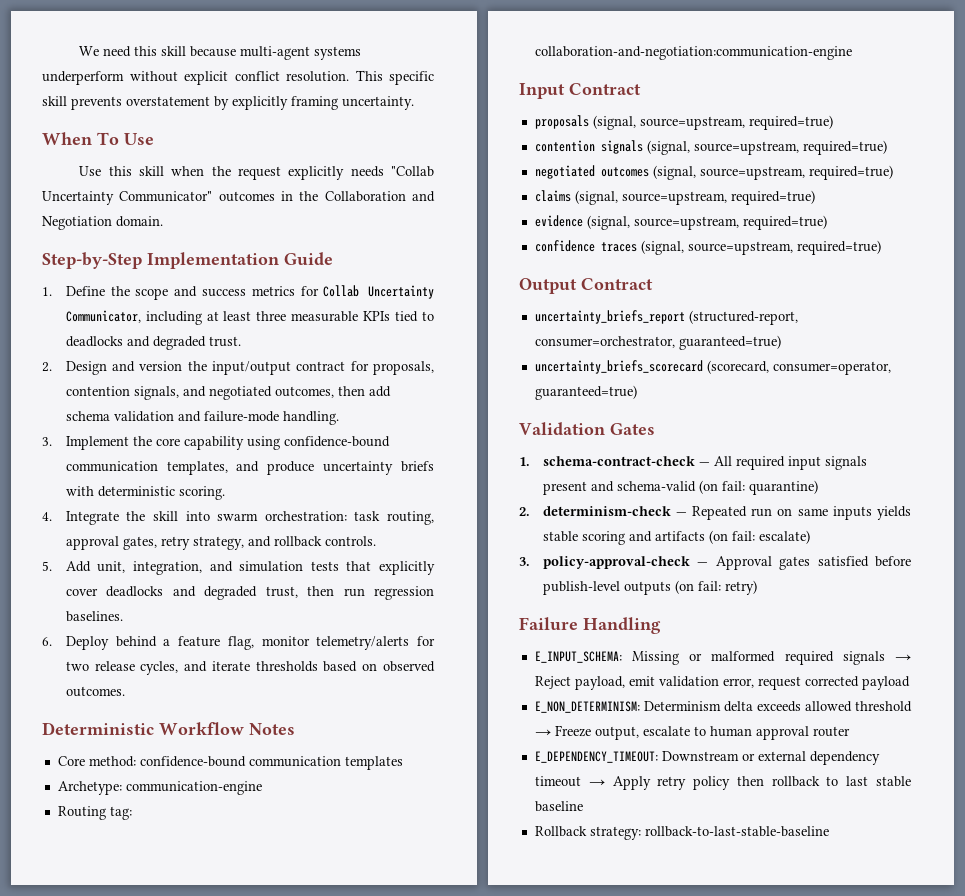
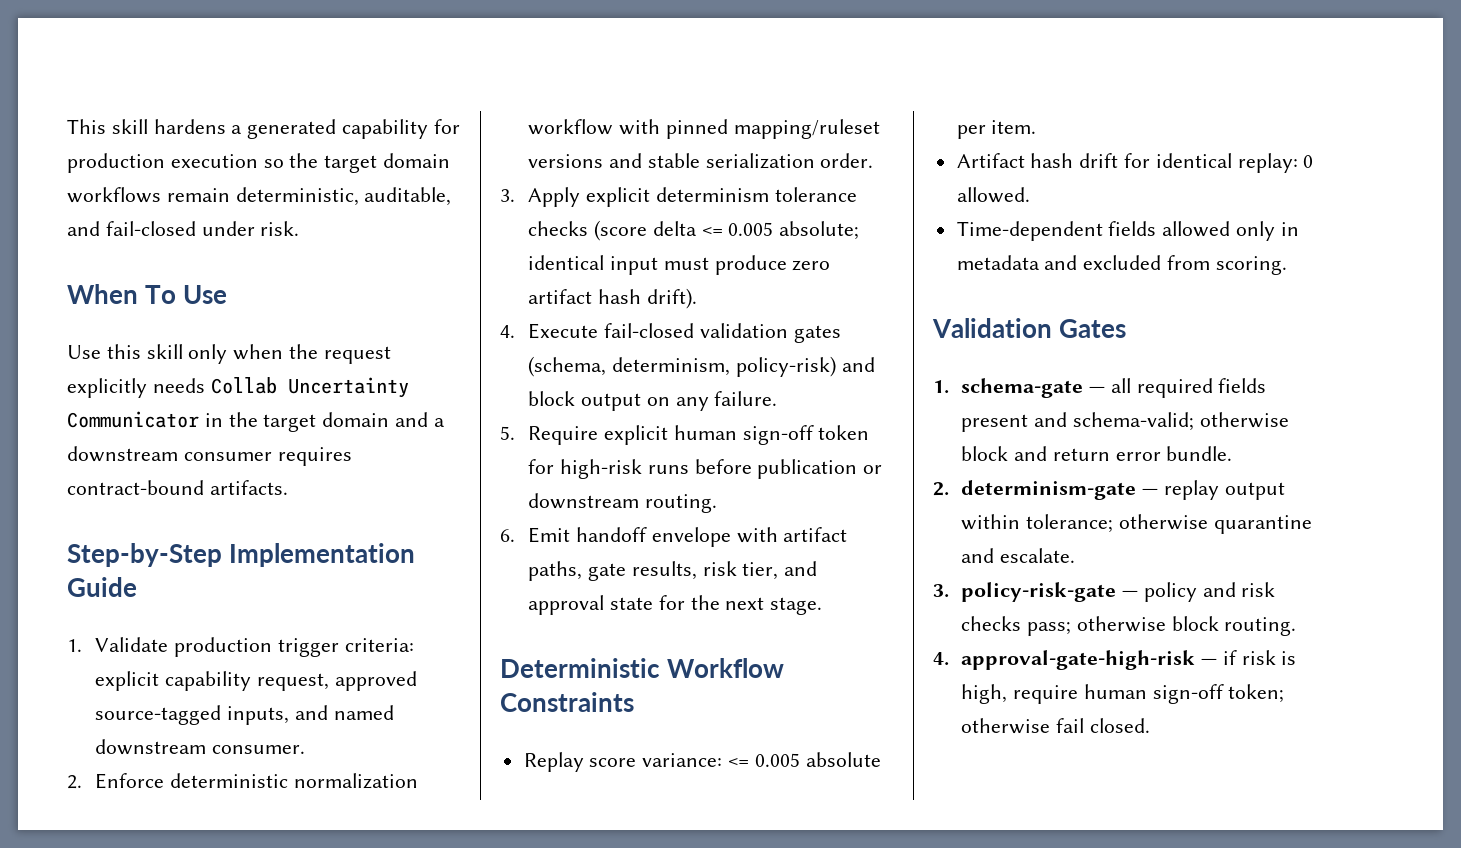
[79,46,362,60] [42,70,434,85] [42,96,414,110] We need this skill because multi-agent systems underperform without explicit conflict resolution. This specific skill prevents overstatement by explicitly framing uncertainty. -> [67,119,460,139] [67,153,451,173] [67,187,452,206] [67,221,300,236] This skill hardens a generated capability for production execution so the target domain workflows remain deterministic, auditable, and fail-closed under risk.
(165, 171) none -> [188,344,228,364] only
[391,166,434,177] [42,191,435,205] [42,216,163,230] [42,252,333,269] [42,285,434,300] [65,310,434,325] [65,336,241,350] [42,361,434,375] [65,386,391,400] [65,411,339,425] [42,436,390,450] [65,461,435,475] [65,486,225,500] [42,511,434,525] [65,536,376,550] [42,561,435,575] [65,586,435,600] [65,611,123,622] [42,636,435,650] [65,661,435,675] [65,686,125,697] [42,722,295,735] [57,756,403,770] [57,781,262,795] [57,806,132,820] [534,46,852,60] [519,83,641,99] [534,115,833,130] [534,140,887,155] [534,165,893,180] [534,190,815,205] [534,215,827,230] [534,240,881,255] [519,278,653,294] [534,310,798,325] [534,335,781,350] [534,360,891,375] [534,385,637,400] [519,422,655,435] [519,456,867,470] [542,480,818,495] [519,506,911,520] [542,530,810,545] [519,556,911,570] [542,580,757,595] [519,617,661,634] [534,651,911,665] [534,676,910,690] [534,701,912,713] [534,725,850,740] [534,751,880,765] [534,776,911,790] [534,801,583,812] [534,826,829,840] "Collab Uncertainty Communicator" outcomes in the Collaboration and Negotiation domain. // Step-by-Step Implementation Guide // 1. Define the scope and success metrics for Collab Uncertainty Communicator, including at least three measurable KPIs tied to deadlocks and degraded trust. // 2. Design and version the input/output contract for proposals, contention signals, and negotiated outcomes, then add schema validation and failure-mode handling. // 3. Implement the core capability using confidence-bound communication templates, and produce uncertainty briefs with deterministic scoring. // 4. Integrate the skill into swarm orchestration: task routing, approval gates, retry strategy, and rollback controls. // 5. Add unit, integration, and simulation tests that explicitly cover deadlocks and degraded trust, then run regression baselines. // 6. Deploy behind a feature flag, monitor telemetry/alerts for two release cycles, and iterate thresholds based on observed outcomes. // Deterministic Workflow Notes // Core method: confidence-bound communication templates // Archetype: communication-engine // Routing tag: collaboration-and-negotiation:communication-engine // Input Contract // proposals (signal, source=upstream, required=true) // contention signals (signal, source=upstream, required=true) // negotiated outcomes (signal, source=upstream, required=true) // claims (signal, source=upstream, required=true) // evidence (signal, source=upstream, required=true) // confidence traces (signal, source=upstream, required=true) // Output Contract // uncertainty_briefs_report (structured-report, consumer=orchestrator, guaranteed=true) // uncertainty_briefs_scorecard (scorecard, consumer=operator, guaranteed=true) // Validation Gates // 1. schema-contract-check — All required input signals present and schema-valid (on fail: quarantine) // 2. determinism-check — Repeated run on same inputs yields stable scoring and artifacts (on fail: escalate) // 3. policy-approval-check — Approval gates satisfied before publish-level outputs (on fail: retry) // Failure Handling // E_INPUT_SCHEMA: Missing or malformed required signals → Reject payload, emit validation error, request corrected payload // E_NON_DETERMINISM: Determinism delta exceeds allowed threshold → Freeze output, escalate to human approval router // E_DEPENDENCY_TIMEOUT: Downstream or external dependency timeout → Apply retry policy then rollback to last stable baseline // Rollback strategy: rollback-to-last-stable-baseline -> [210,377,409,398] [67,411,445,432] [67,446,352,466] [67,480,288,495] [67,543,416,567] [67,577,137,597] [67,637,414,657] [95,671,417,691] [95,705,394,725] [95,739,306,755] [67,773,418,789] [528,119,880,139] [528,153,874,169] [500,187,857,207] [528,220,860,241] [528,255,831,275] [528,288,697,309] [500,323,841,343] [528,356,875,377] [528,391,778,411] [500,425,870,445] [528,459,883,479] [528,493,718,513] [500,527,848,547] [528,561,818,581] [528,595,823,615] [500,658,785,678] [500,692,634,712] [523,752,881,772] [956,120,1037,139] [956,153,1314,173] [956,187,1030,203] [956,221,1299,241] [956,255,1287,275] [932,318,1127,338] [933,378,1267,398] [961,412,1289,432] [961,446,1233,461] [933,480,1285,500] [961,514,1312,534] [961,548,1076,563] [933,582,1276,602] [961,616,1297,636] [933,650,1297,670] [961,684,1285,704] [961,718,1150,734] Collab Uncertainty Communicator in the target domain and a downstream consumer requires contract-bound artifacts. // Step-by-Step Implementation Guide // 1. Validate production trigger criteria: explicit capability request, approved source-tagged inputs, and named downstream consumer. // 2. Enforce deterministic normalization workflow with pinned mapping/ruleset versions and stable serialization order. // 3. Apply explicit determinism tolerance checks (score delta <= 0.005 absolute; identical input must produce zero artifact hash drift). // 4. Execute fail-closed validation gates (schema, determinism, policy-risk) and block output on any failure. // 5. Require explicit human sign-off token for high-risk runs before publication or downstream routing. // 6. Emit handoff envelope with artifact paths, gate results, risk tier, and approval state for the next stage. // Deterministic Workflow Constraints // Replay score variance: <= 0.005 absolute per item. // Artifact hash drift for identical replay: 0 allowed. // Time-dependent fields allowed only in metadata and excluded from scoring. // Validation Gates // 1. schema-gate — all required fields present and schema-valid; otherwise block and return error bundle. // 2. determinism-gate — replay output within tolerance; otherwise quarantine and escalate. // 3. policy-risk-gate — policy and risk checks pass; otherwise block routing. // 4. approval-gate-high-risk — if risk is high, require human sign-off token; otherwise fail closed.

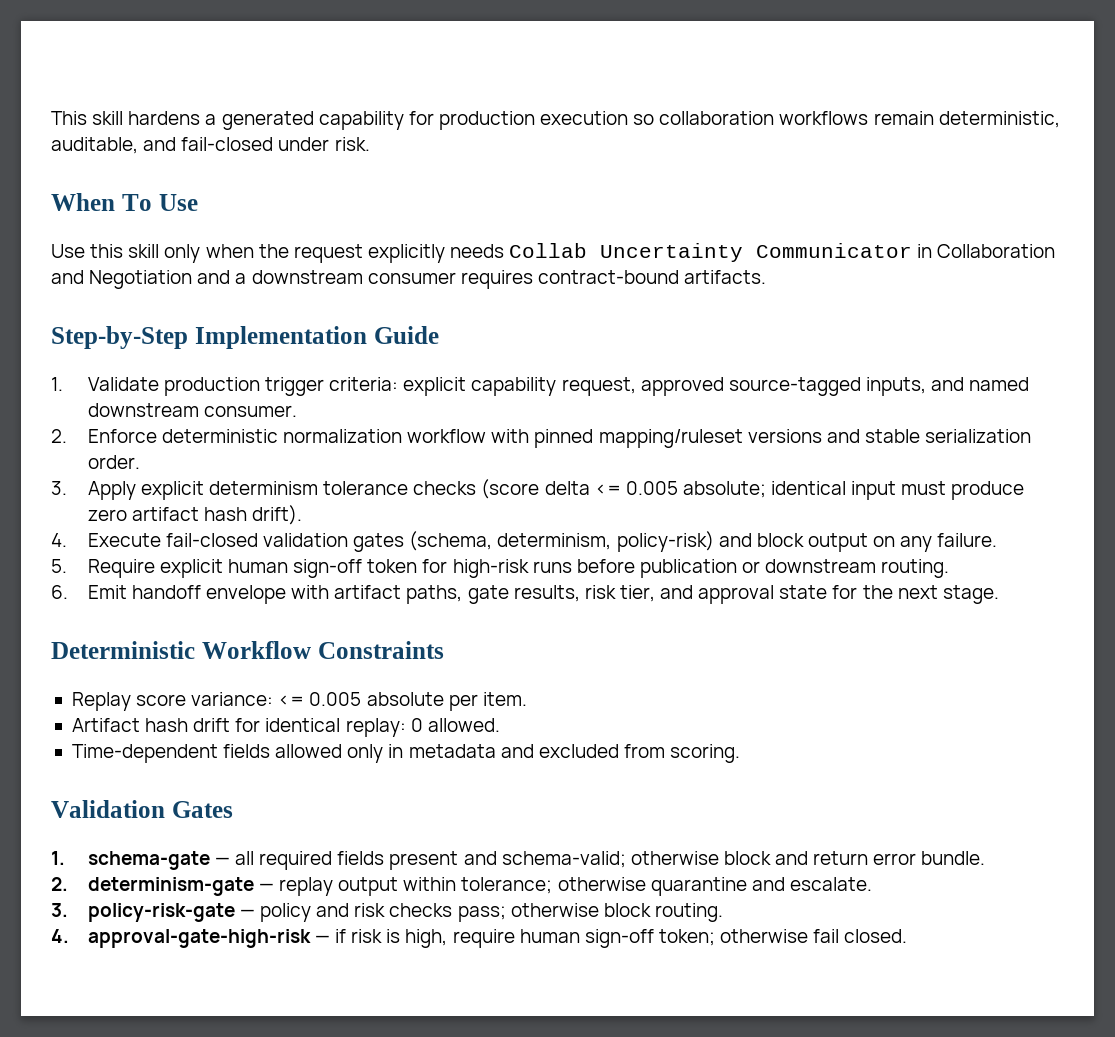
[289,153,451,173] the target domain -> [659,111,775,125] collaboration
[228,412,390,432] the target domain -> [937,244,1056,258] [51,270,193,289] Collaboration and Negotiation

